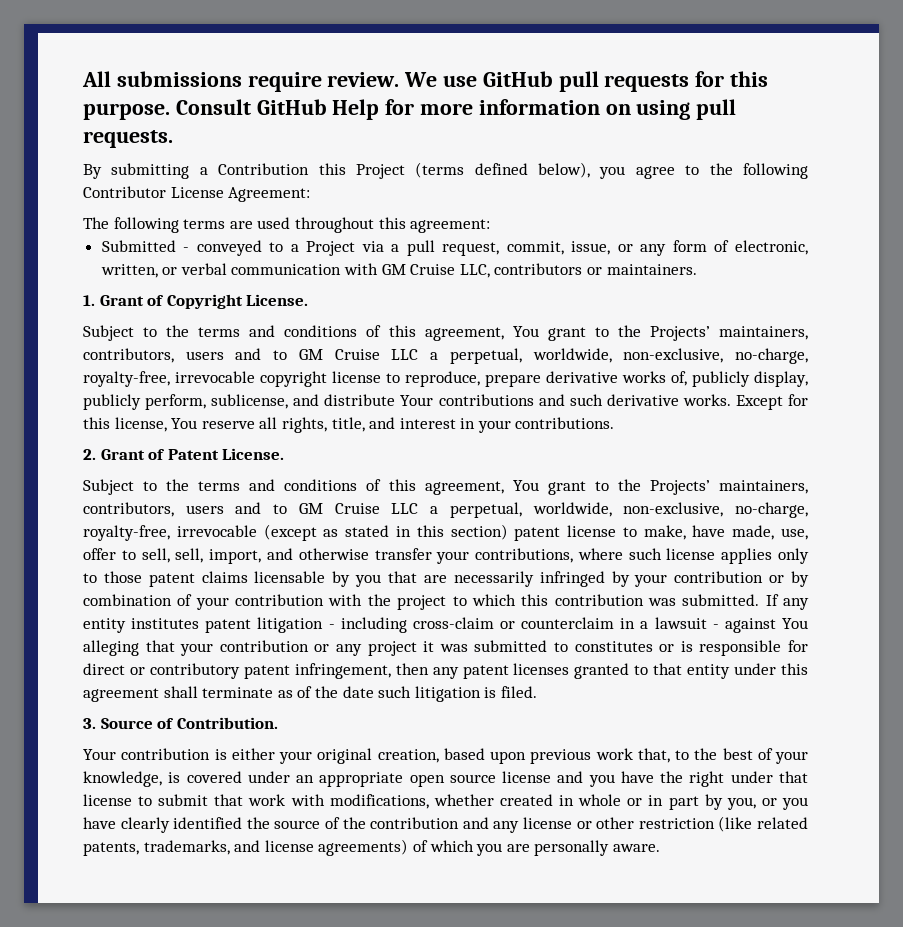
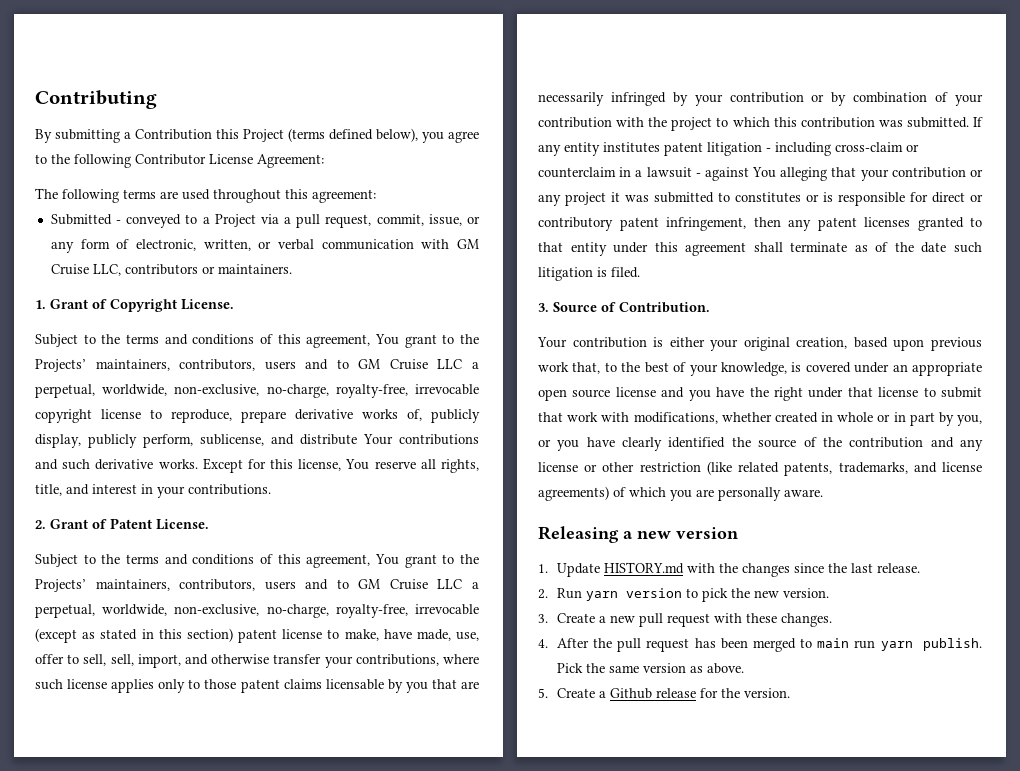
[82,71,769,92] [83,99,737,120] [83,130,173,148] All submissions require review. We use GitHub pull requests for this purpose. Consult GitHub Help for more information on using pull requests. -> [35,90,157,109] Contributing
(660, 848) none -> [538,526,738,543] [538,562,920,577] [538,588,829,602] [538,613,832,627] [538,638,982,652] [556,663,744,674] [538,688,790,699] // Releasing a new version // 1. Update HISTORY.md with the changes since the last release. // 2. Run yarn version to pick the new version. // 3. Create a new pull request with these changes. // 4. After the pull request has been merged to main run yarn publish. Pick the same version as above. // 5. Create a Github release for the version.

